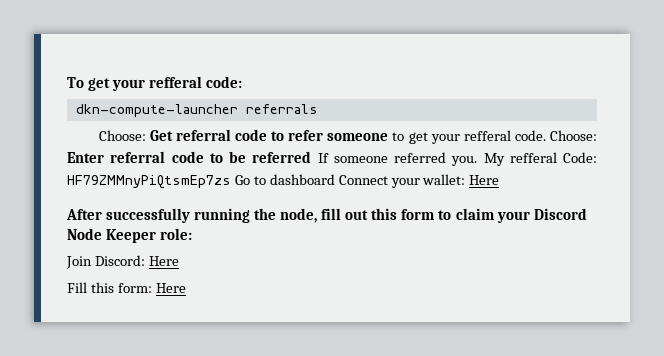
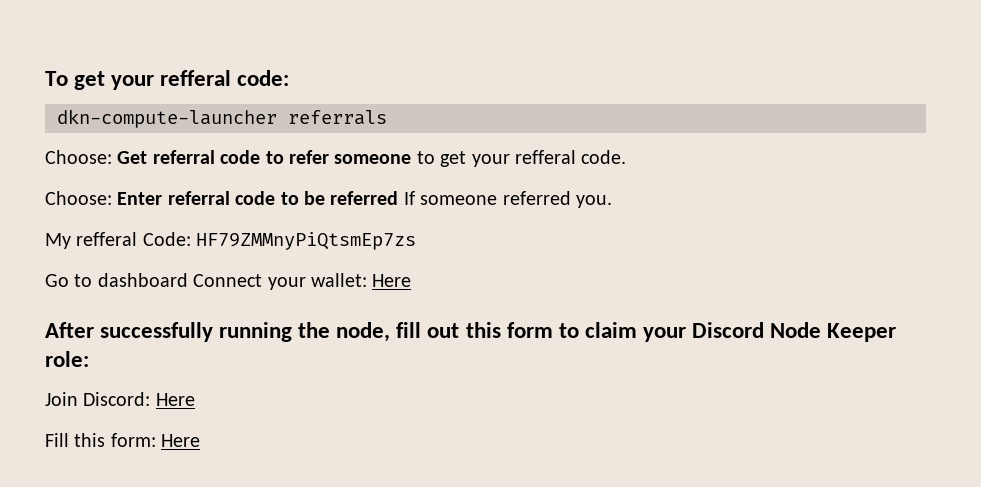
(546, 135) none -> (627, 157) //
(478, 161) none -> (612, 201) //
(231, 182) none -> (417, 241) //

